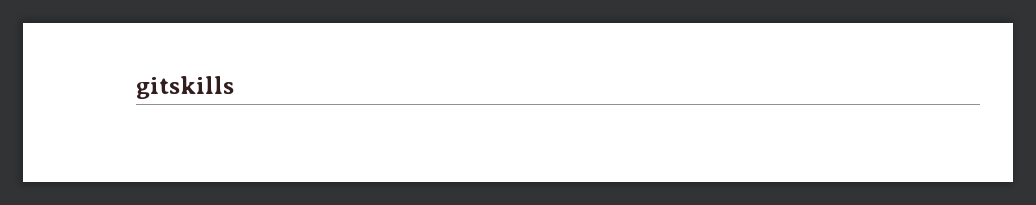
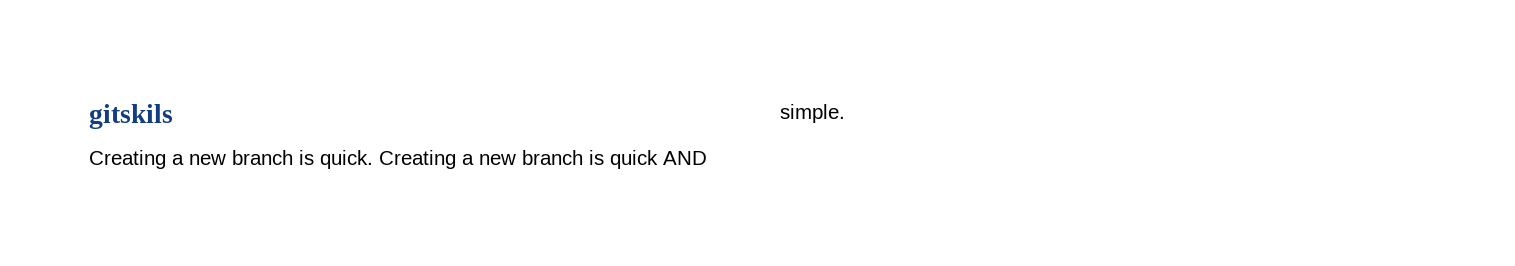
[136,76,234,99] gitskills -> [89,104,173,129] [89,150,707,169] [780,104,845,123] gitskils // Creating a new branch is quick. Creating a new branch is quick AND simple.

